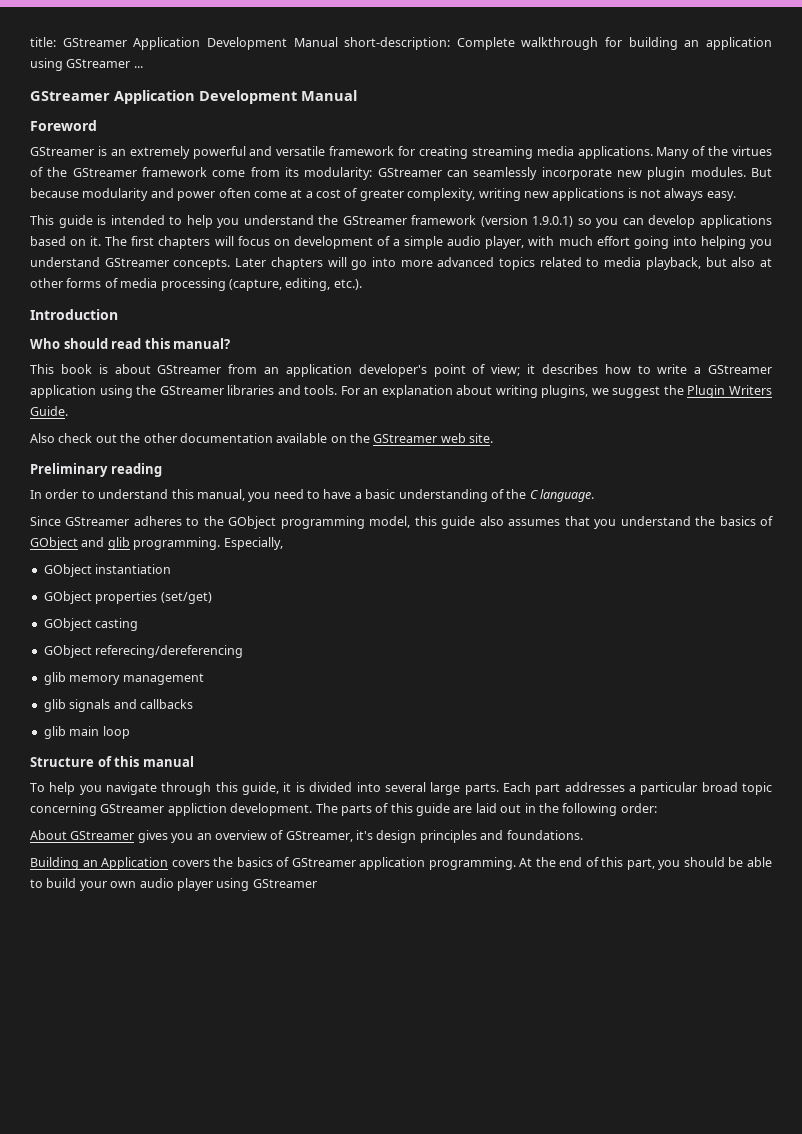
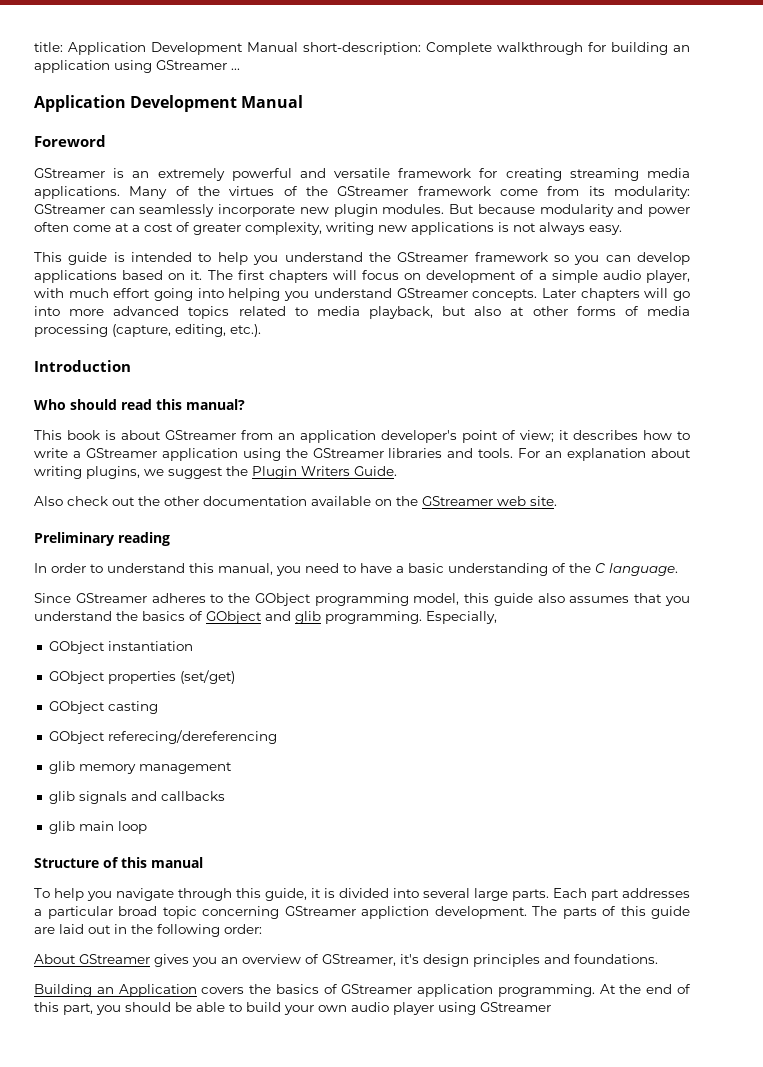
[62,38,127,47] GStreamer -> (63, 47) none
[30,91,110,101] GStreamer -> (240, 69) none
[480,215,574,227] (version 1.9.0.1) -> (548, 257) none

